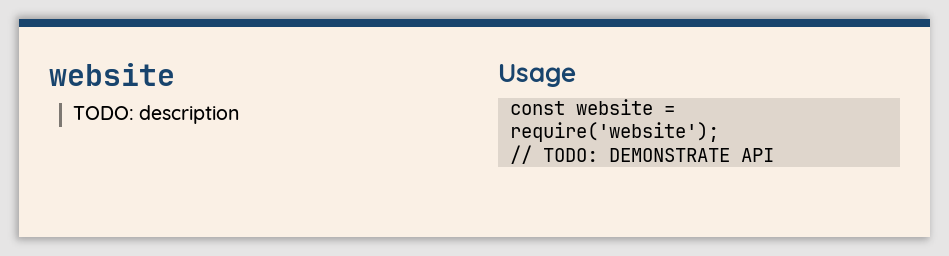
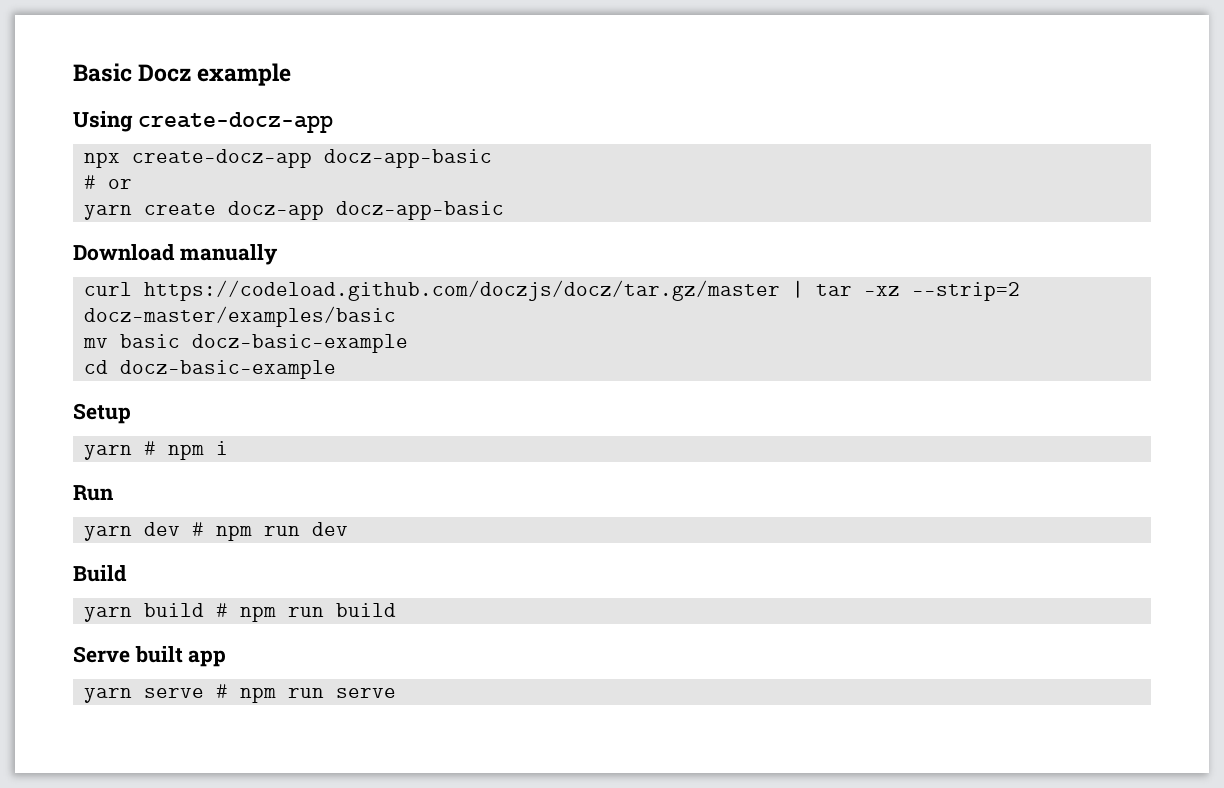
[49,63,175,86] [72,105,239,124] [498,64,576,87] [509,99,675,115] [509,122,719,142] [509,145,774,164] website // TODO: description // Usage // const website = require('website'); // // TODO: DEMONSTRATE API -> [73,63,292,86] [73,111,333,133] [84,149,493,168] [84,175,133,189] [84,201,505,220] [73,244,278,265] [84,280,1021,301] [84,306,397,327] [83,334,409,353] [84,360,337,379] [73,403,131,424] [84,441,229,460] [73,485,114,501] [84,522,349,541] [73,565,127,582] [84,603,397,622] [73,646,227,667] [84,684,397,703] Basic Docz example // Using create-docz-app // npx create-docz-app docz-app-basic // # or // yarn create docz-app docz-app-basic // Download manually // curl https://codeload.github.com/doczjs/docz/tar.gz/master | tar -xz --strip=2 docz-master/examples/basic // mv basic docz-basic-example // cd docz-basic-example // Setup // yarn # npm i // Run // yarn dev # npm run dev // Build // yarn build # npm run build // Serve built app // yarn serve # npm run serve

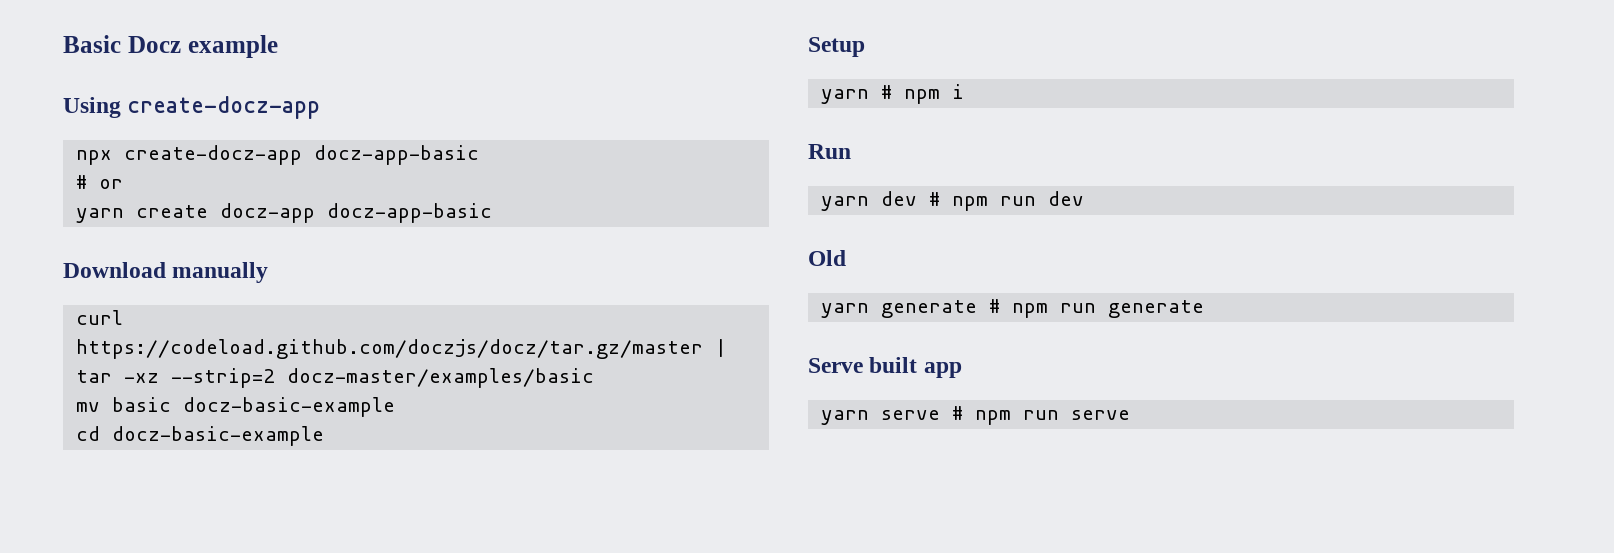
[73,565,127,582] [84,603,397,622] Build // yarn build # npm run build -> [808,250,846,266] [820,299,1204,318] Old // yarn generate # npm run generate

